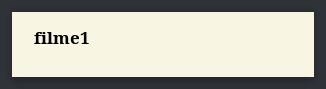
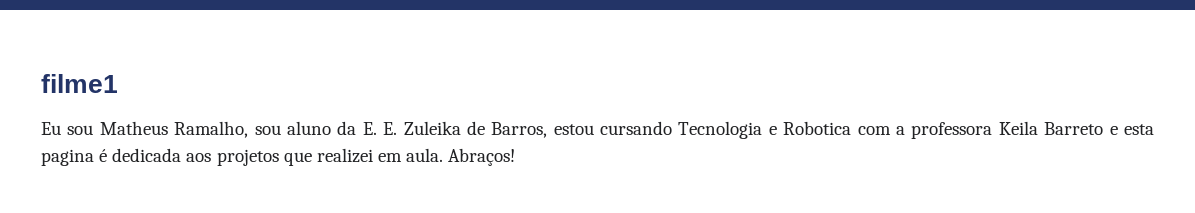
(90, 38) none -> [41,121,1154,139] [41,148,516,166] // Eu sou Matheus Ramalho, sou aluno da E. E. Zuleika de Barros, estou cursando Tecnologia e Robotica com a professora Keila Barreto e esta pagina é dedicada aos projetos que realizei em aula. Abraços!

